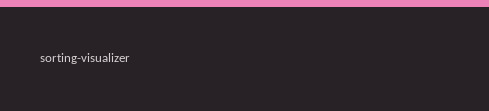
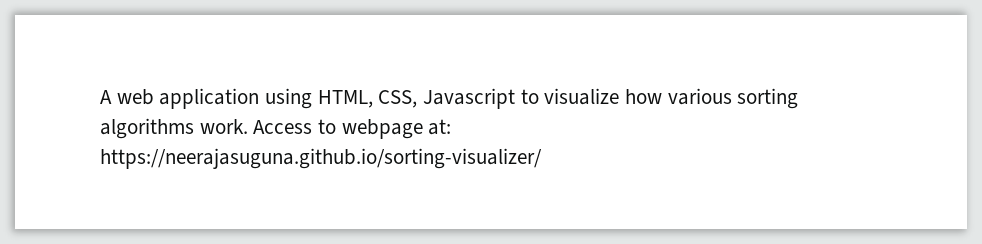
[40,53,130,64] sorting-visualizer -> [100,88,799,109] [100,118,452,139] [100,148,542,169] A web application using HTML, CSS, Javascript to visualize how various sorting algorithms work. Access to webpage at: https://neerajasuguna.github.io/sorting-visualizer/

